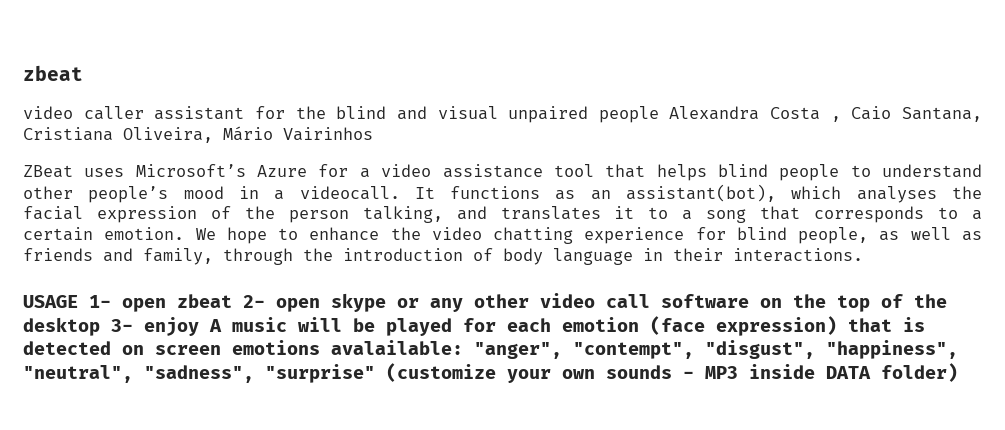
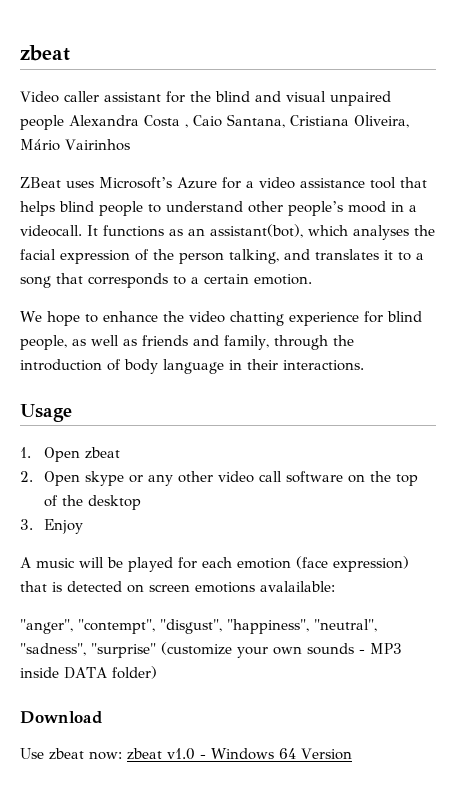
[23,65,83,81] [23,106,73,119] zbeat // video -> [20,45,70,61] [20,91,59,103] zbeat // Video
(185, 233) none -> (312, 279) //
[23,294,320,312] USAGE 1- open zbeat 2- open -> [20,404,72,422] [20,447,121,462] [20,471,81,486] Usage // 1. Open zbeat // 2. Open
[111,317,199,336] 3- enjoy -> [20,519,84,534] // 3. Enjoy //
(463, 347) none -> (335, 586) //
(958, 372) none -> [20,711,103,724] [20,748,352,760] // Download // Use zbeat now: zbeat v1.0 - Windows 64 Version

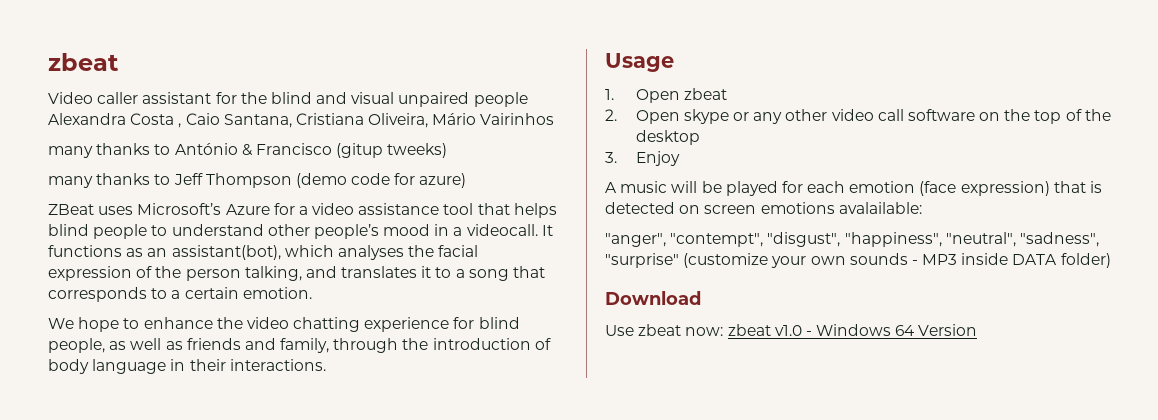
(130, 145) none -> [48,143,448,158] [48,173,467,188] // many thanks to António & Francisco (gitup tweeks) // many thanks to Jeff Thompson (demo code for azure)

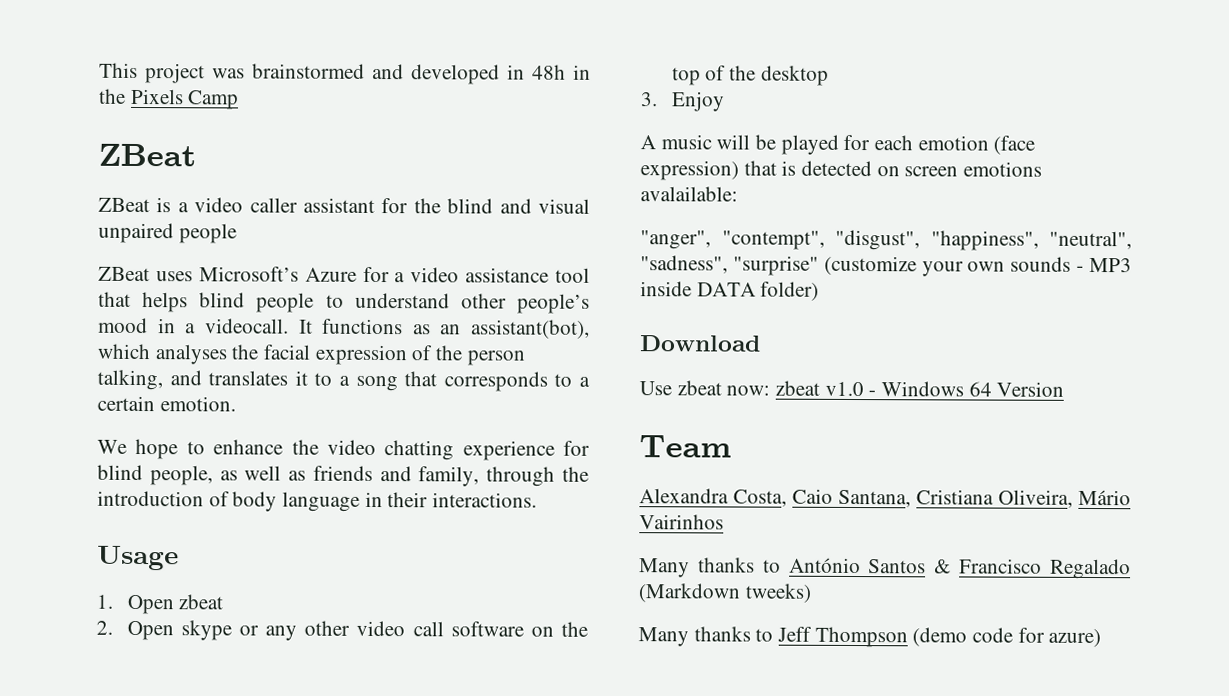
[48,53,119,71] [48,92,93,104] zbeat // Video -> [99,62,591,85] [99,88,240,110] [98,143,196,167] [98,197,244,213] This project was brainstormed and developed in 48h in the Pixels Camp // ZBeat // ZBeat is a video
[48,113,555,128] [48,143,448,158] [48,173,467,188] Alexandra Costa , Caio Santana, Cristiana Oliveira, Mário Vairinhos // many thanks to António & Francisco (gitup tweeks) // many thanks to Jeff Thompson (demo code for azure) -> (237, 233) none
(978, 330) none -> [639,435,732,458] [639,488,1131,508] [639,514,724,530] [639,557,1131,580] [638,583,812,603] [638,626,1102,648] // Team // Alexandra Costa, Caio Santana, Cristiana Oliveira, Mário Vairinhos // Many thanks to António Santos & Francisco Regalado (Markdown tweeks) // Many thanks to Jeff Thompson (demo code for azure)

